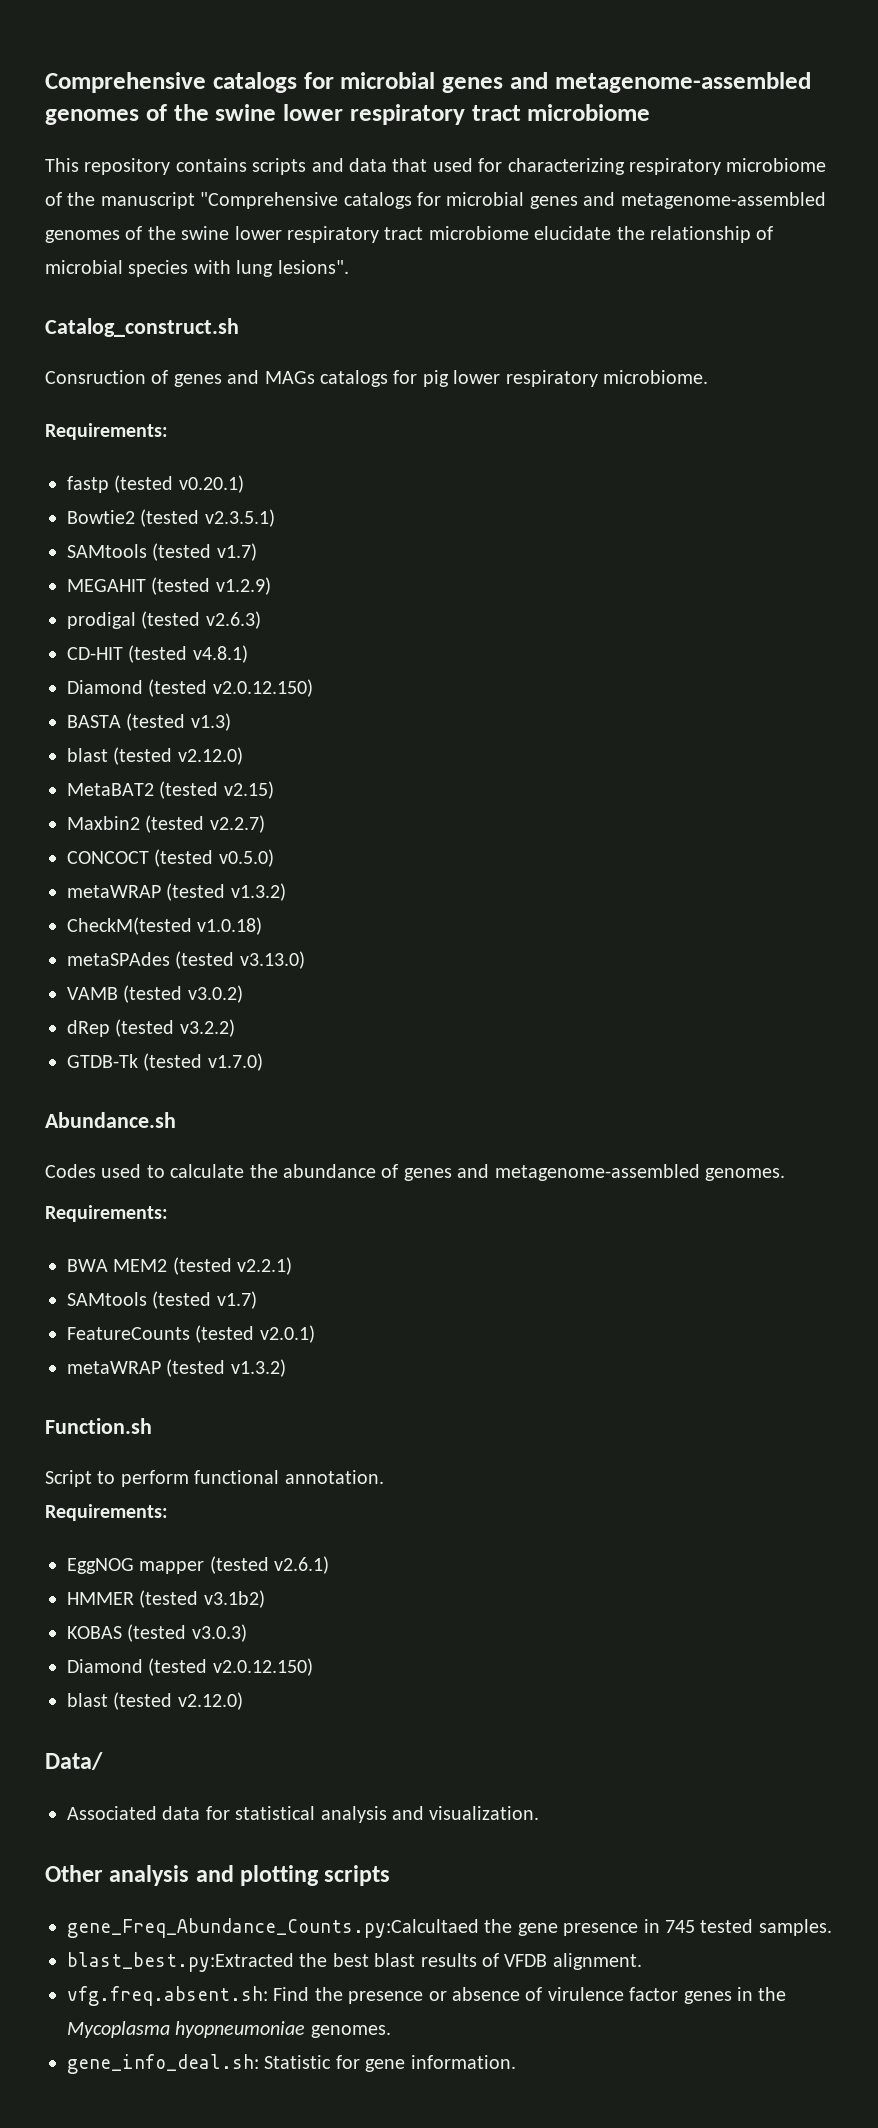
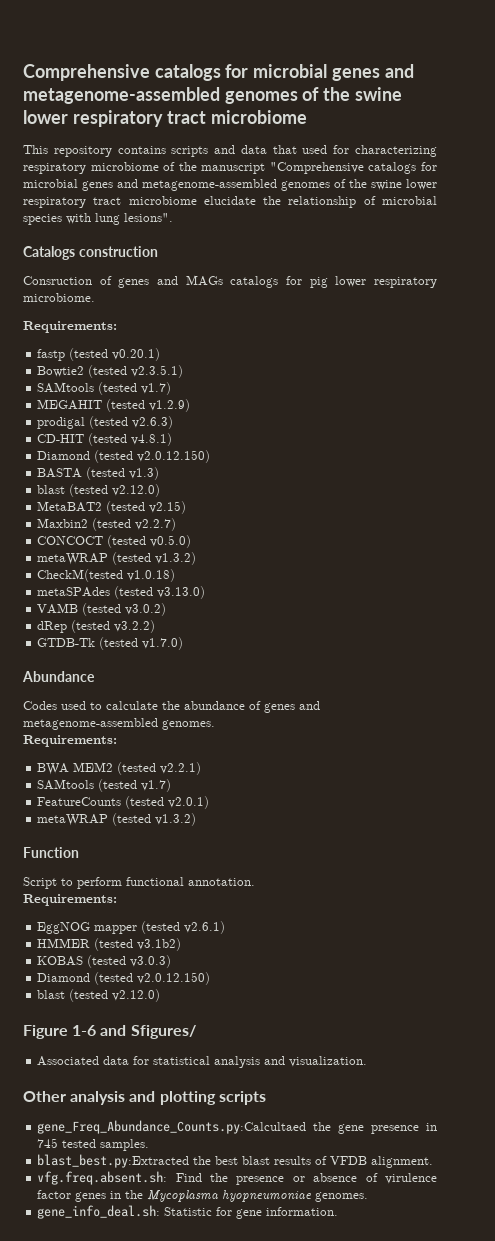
[45,318,239,337] Catalog_construct.sh -> [23,246,158,260] Catalogs construction
[45,1112,176,1128] Abundance.sh -> [22,671,95,682] Abundance
[45,1418,152,1434] Function.sh -> [23,847,79,858] Function
[45,1752,103,1770] Data/ -> [23,1025,196,1039] Figure 1-6 and Sfigures/

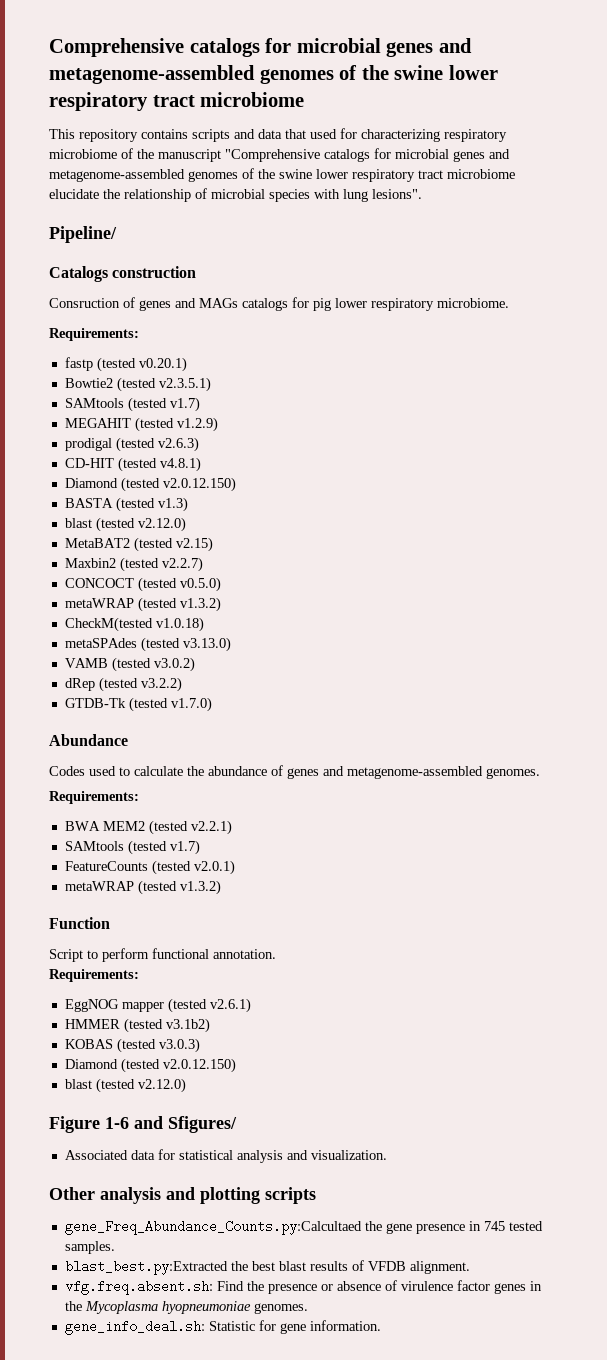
(173, 217) none -> [49,226,117,243] // Pipeline/

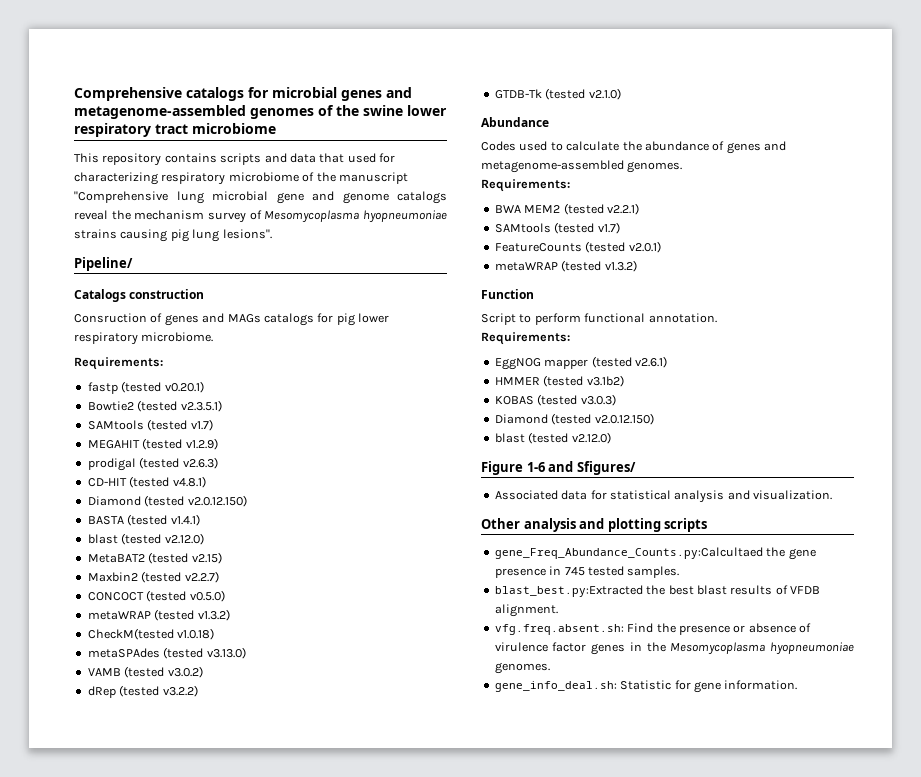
[324,148,510,162] [49,168,515,182] [49,188,340,202] catalogs for microbial genes and metagenome-assembled genomes of the swine lower respiratory tract microbiome elucidate the relationship of microbial species with -> [176,191,447,204] [74,210,447,223] [74,229,189,242] lung microbial gene and genome catalogs reveal the mechanism survey of Mesomycoplasma hyopneumoniae strains causing pig
[157,497,188,512] v1.3) -> [170,514,200,526] v1.4.1)
[170,697,212,712] v1.7.0) -> [588,88,621,100] v2.1.0)
[84,1301,158,1314] Mycoplasma -> [670,642,766,655] Mesomycoplasma

